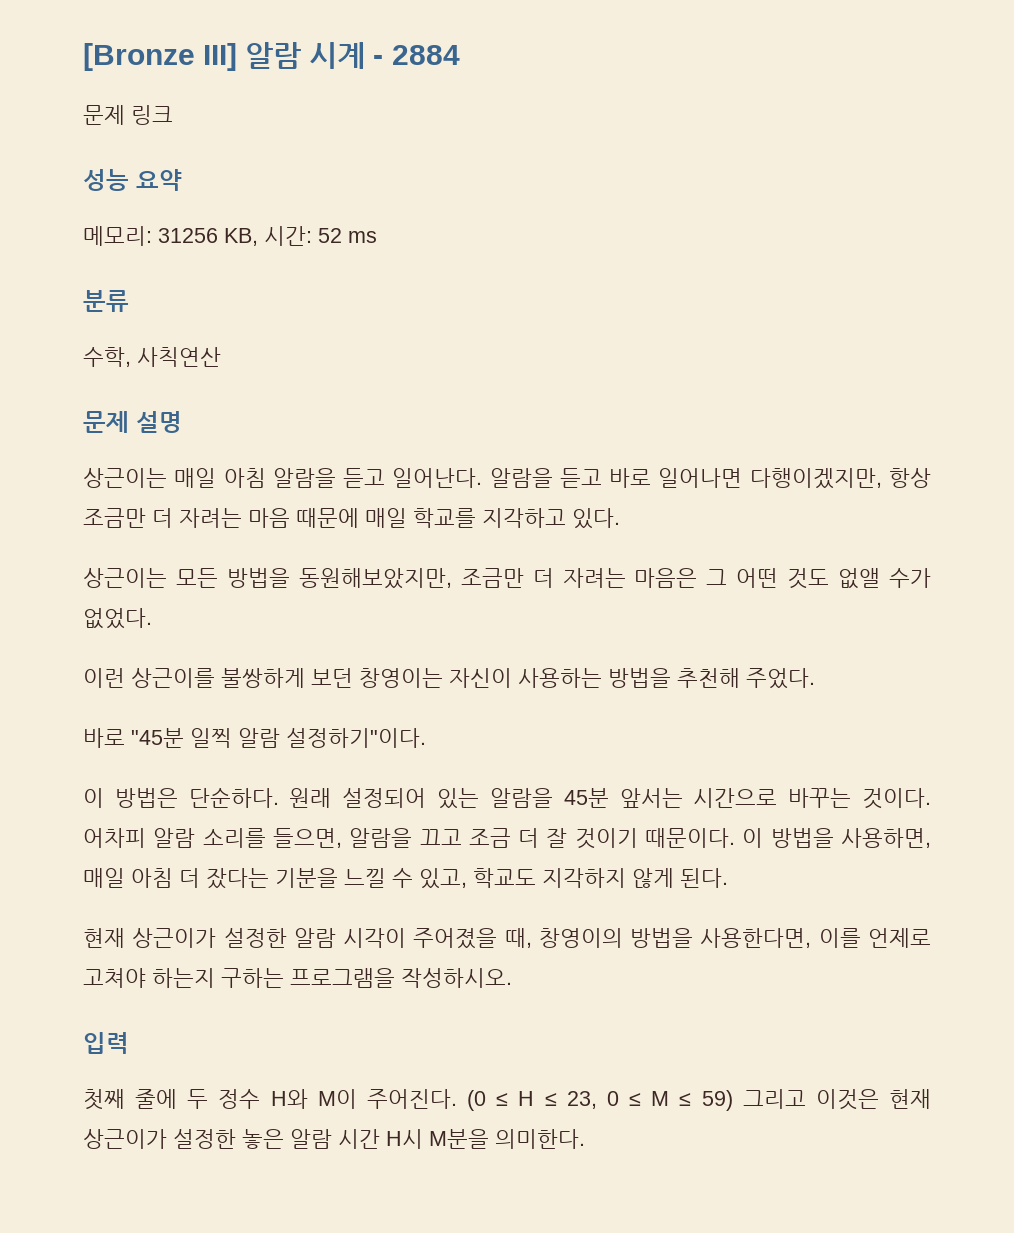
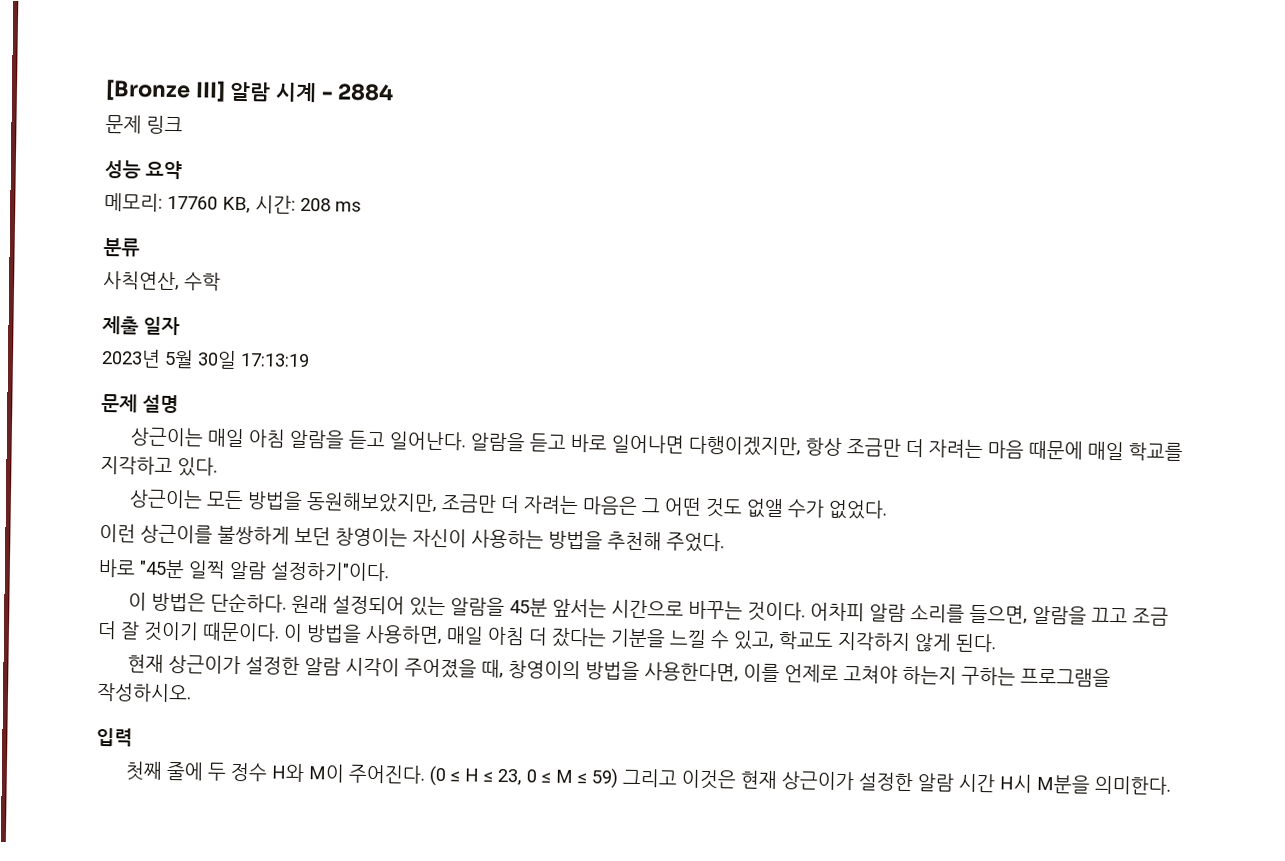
[158,228,218,243] 31256 -> [167,195,218,210] 17760
[318,228,342,243] 52 -> [300,197,331,212] 208
[83,347,221,367] 수학, 사칙연산 -> [103,270,221,291] [102,315,181,336] [101,348,310,369] 사칙연산, 수학 // 제출 일자 // 2023년 5월 30일 17:13:19
[242,1129,284,1149] 놓은 -> (913, 782) none

